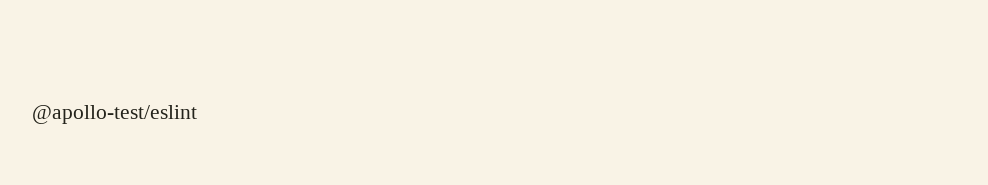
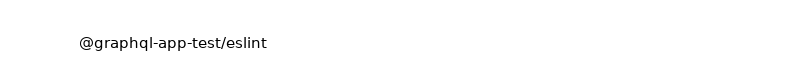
[32,105,197,124] @apollo-test/eslint -> [79,37,267,51] @graphql-app-test/eslint

